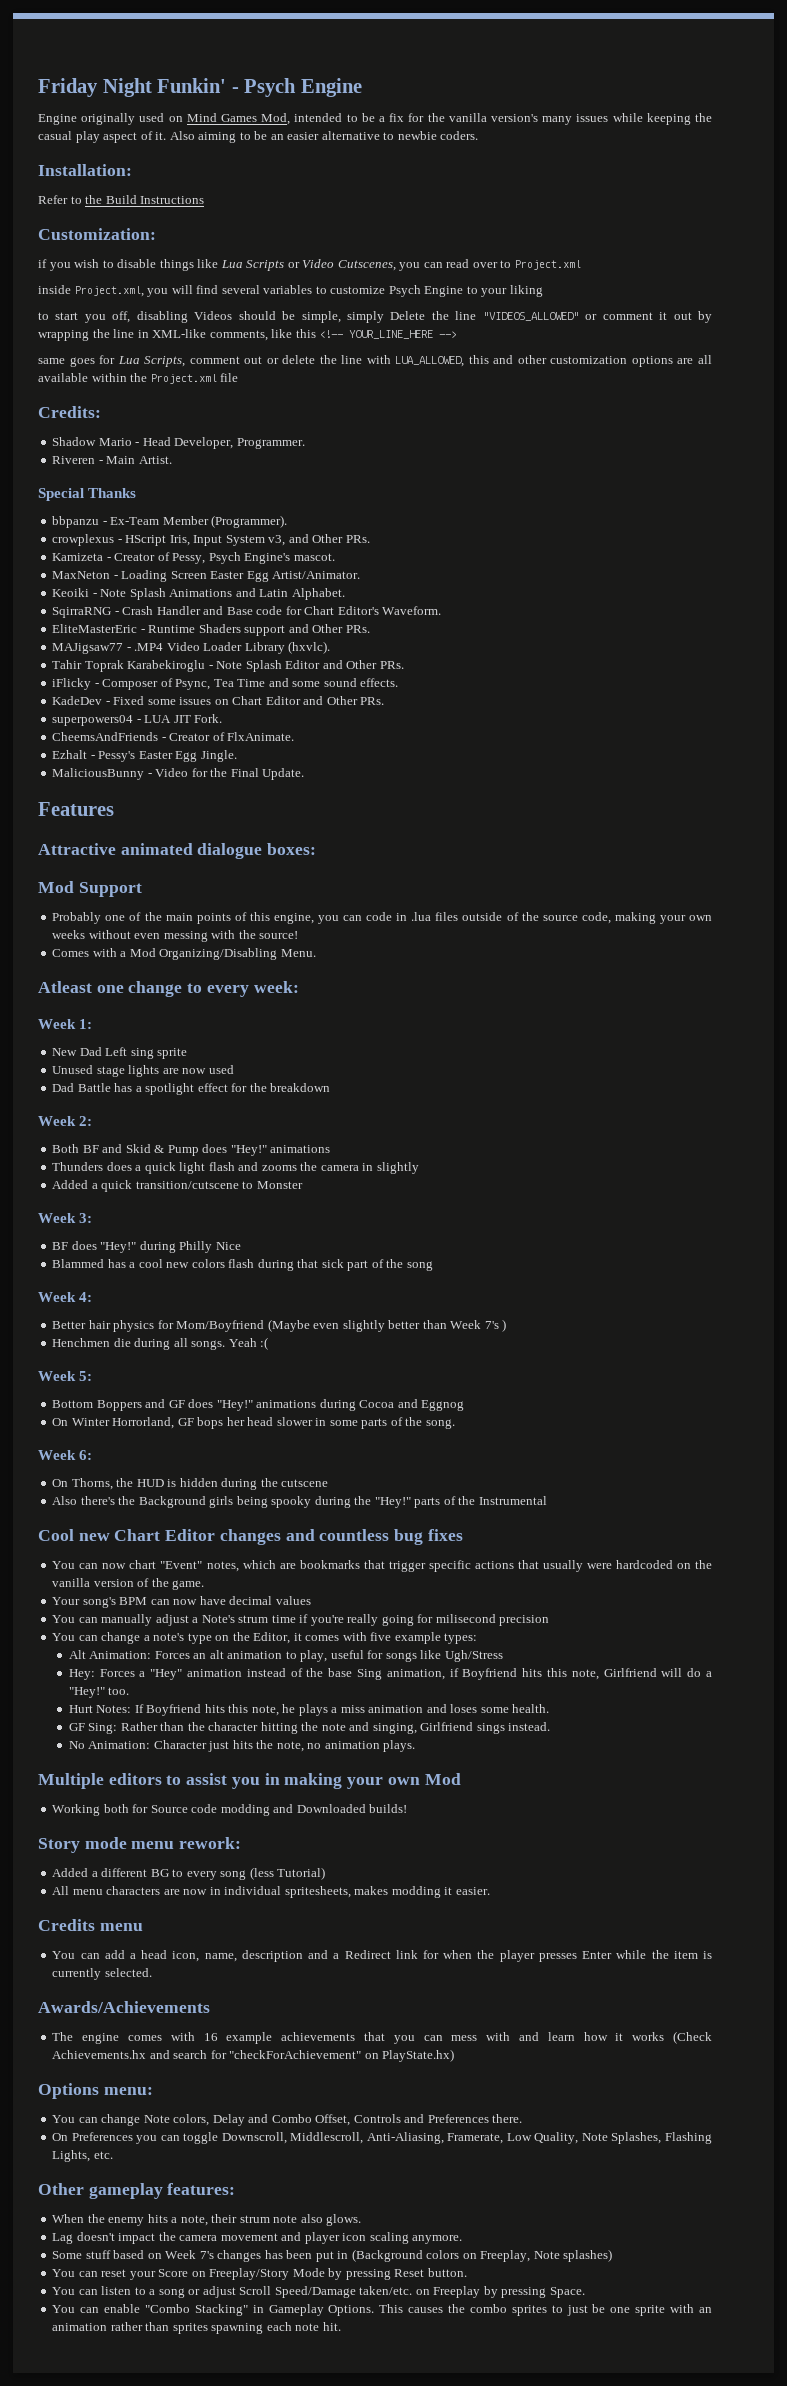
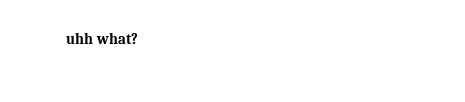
[38,78,362,97] [38,113,712,125] [38,131,479,143] [38,164,132,176] [38,195,205,204] [38,228,156,240] [38,259,581,271] [38,285,543,297] [38,311,713,323] [38,329,458,341] [38,355,712,367] [38,373,239,384] [38,406,101,418] [52,437,305,449] [52,456,172,464] [38,488,137,501] [52,515,288,528] [52,534,370,546] [52,552,335,564] [52,570,361,582] [52,588,345,600] [52,606,442,618] [52,624,370,636] [52,641,331,654] [52,660,404,672] [52,678,399,690] [52,696,385,705] [52,714,223,726] [52,732,295,741] [52,750,237,762] [52,768,305,780] [38,802,114,816] [38,843,317,859] [38,881,142,897] [52,912,712,924] [52,930,299,942] [52,948,316,960] [38,981,299,997] [38,1019,93,1029] [52,1047,188,1059] [52,1065,234,1077] [52,1083,331,1095] [38,1116,93,1126] [52,1144,331,1156] [52,1162,419,1174] [52,1180,303,1192] [38,1213,93,1223] [52,1241,241,1253] [52,1259,433,1271] [38,1292,93,1302] [52,1319,507,1332] [52,1337,269,1350] [38,1371,93,1381] [52,1399,465,1411] [52,1417,455,1429] [38,1450,93,1460] [52,1478,329,1490] [52,1496,547,1508] [38,1529,463,1545] [52,1560,712,1572] [52,1578,205,1590] [52,1596,311,1608] [52,1614,550,1626] [52,1632,478,1644] [68,1650,503,1662] [68,1668,712,1680] [68,1687,130,1698] [68,1704,550,1716] [68,1722,551,1734] [68,1740,416,1752] [38,1773,461,1789] [52,1804,408,1816] [38,1837,242,1853] [52,1867,326,1880] [52,1886,490,1898] [38,1919,143,1931] [52,1950,713,1962] [52,1968,152,1980] [38,2001,210,2013] [52,2031,712,2044] [52,2049,455,2062] [38,2083,153,2099] [52,2114,523,2126] [52,2132,712,2144] [52,2150,113,2162] [38,2183,236,2199] [52,2214,362,2226] [52,2232,463,2244] [52,2249,613,2262] [52,2268,467,2280] [52,2286,585,2298] [52,2304,713,2316] [52,2322,341,2334] Friday Night Funkin' - Psych Engine // Engine originally used on Mind Games Mod, intended to be a fix for the vanilla version's many issues while keeping the casual play aspect of it. Also aiming to be an easier alternative to newbie coders. // Installation: // Refer to the Build Instructions // Customization: // if you wish to disable things like Lua Scripts or Video Cutscenes, you can read over to Project.xml // inside Project.xml, you will find several variables to customize Psych Engine to your liking // to start you off, disabling Videos should be simple, simply Delete the line "VIDEOS_ALLOWED" or comment it out by wrapping the line in XML-like comments, like this <!-- YOUR_LINE_HERE --> // same goes for Lua Scripts, comment out or delete the line with LUA_ALLOWED, this and other customization options are all available within the Project.xml file // Credits: // Shadow Mario - Head Developer, Programmer. // Riveren - Main Artist. // Special Thanks // bbpanzu - Ex-Team Member (Programmer). // crowplexus - HScript Iris, Input System v3, and Other PRs. // Kamizeta - Creator of Pessy, Psych Engine's mascot. // MaxNeton - Loading Screen Easter Egg Artist/Animator. // Keoiki - Note Splash Animations and Latin Alphabet. // SqirraRNG - Crash Handler and Base code for Chart Editor's Waveform. // EliteMasterEric - Runtime Shaders support and Other PRs. // MAJigsaw77 - .MP4 Video Loader Library (hxvlc). // Tahir Toprak Karabekiroglu - Note Splash Editor and Other PRs. // iFlicky - Composer of Psync, Tea Time and some sound effects. // KadeDev - Fixed some issues on Chart Editor and Other PRs. // superpowers04 - LUA JIT Fork. // CheemsAndFriends - Creator of FlxAnimate. // Ezhalt - Pessy's Easter Egg Jingle. // MaliciousBunny - Video for the Final Update. // Features // Attractive animated dialogue boxes: // Mod Support // Probably one of the main points of this engine, you can code in .lua files outside of the source code, making your own weeks without even messing with the source! // Comes with a Mod Organizing/Disabling Menu. // Atleast one change to every week: // Week 1: // New Dad Left sing sprite // Unused stage lights are now used // Dad Battle has a spotlight effect for the breakdown // Week 2: // Both BF and Skid & Pump does "Hey!" animations // Thunders does a quick light flash and zooms the camera in slightly // Added a quick transition/cutscene to Monster // Week 3: // BF does "Hey!" during Philly Nice // Blammed has a cool new colors flash during that sick part of the song // Week 4: // Better hair physics for Mom/Boyfriend (Maybe even slightly better than Week 7's ) // Henchmen die during all songs. Yeah :( // Week 5: // Bottom Boppers and GF does "Hey!" animations during Cocoa and Eggnog // On Winter Horrorland, GF bops her head slower in some parts of the song. // Week 6: // On Thorns, the HUD is hidden during the cutscene // Also there's the Background girls being spooky during the "Hey!" parts of the Instrumental // Cool new Chart Editor changes and countless bug fixes // You can now chart "Event" notes, which are bookmarks that trigger specific actions that usually were hardcoded on the vanilla version of the game. // Your song's BPM can now have decimal values // You can manually adjust a Note's strum time if you're really going for milisecond precision // You can change a note's type on the Editor, it comes with five example types: // Alt Animation: Forces an alt animation to play, useful for songs like Ugh/Stress // Hey: Forces a "Hey" animation instead of the base Sing animation, if Boyfriend hits this note, Girlfriend will do a "Hey!" too. // Hurt Notes: If Boyfriend hits this note, he plays a miss animation and loses some health. // GF Sing: Rather than the character hitting the note and singing, Girlfriend sings instead. // No Animation: Character just hits the note, no animation plays. // Multiple editors to assist you in making your own Mod // Working both for Source code modding and Downloaded builds! // Story mode menu rework: // Added a different BG to every song (less Tutorial) // All menu characters are now in individual spritesheets, makes modding it easier. // Credits menu // You can add a head icon, name, description and a Redirect link for when the player presses Enter while the item is currently selected. // Awards/Achievements // The engine comes with 16 example achievements that you can mess with and learn how it works (Check Achievements.hx and search for "checkForAchievement" on PlayState.hx) // Options menu: // You can change Note colors, Delay and Combo Offset, Controls and Preferences there. // On Preferences you can toggle Downscroll, Middlescroll, Anti-Aliasing, Framerate, Low Quality, Note Splashes, Flashing Lights, etc. // Other gameplay features: // When the enemy hits a note, their strum note also glows. // Lag doesn't impact the camera movement and player icon scaling anymore. // Some stuff based on Week 7's changes has been put in (Background colors on Freeplay, Note splashes) // You can reset your Score on Freeplay/Story Mode by pressing Reset button. // You can listen to a song or adjust Scroll Speed/Damage taken/etc. on Freeplay by pressing Space. // You can enable "Combo Stacking" in Gameplay Options. This causes the combo sprites to just be one sprite with an animation rather than sprites spawning each note hit. -> [66,32,138,44] uhh what?

